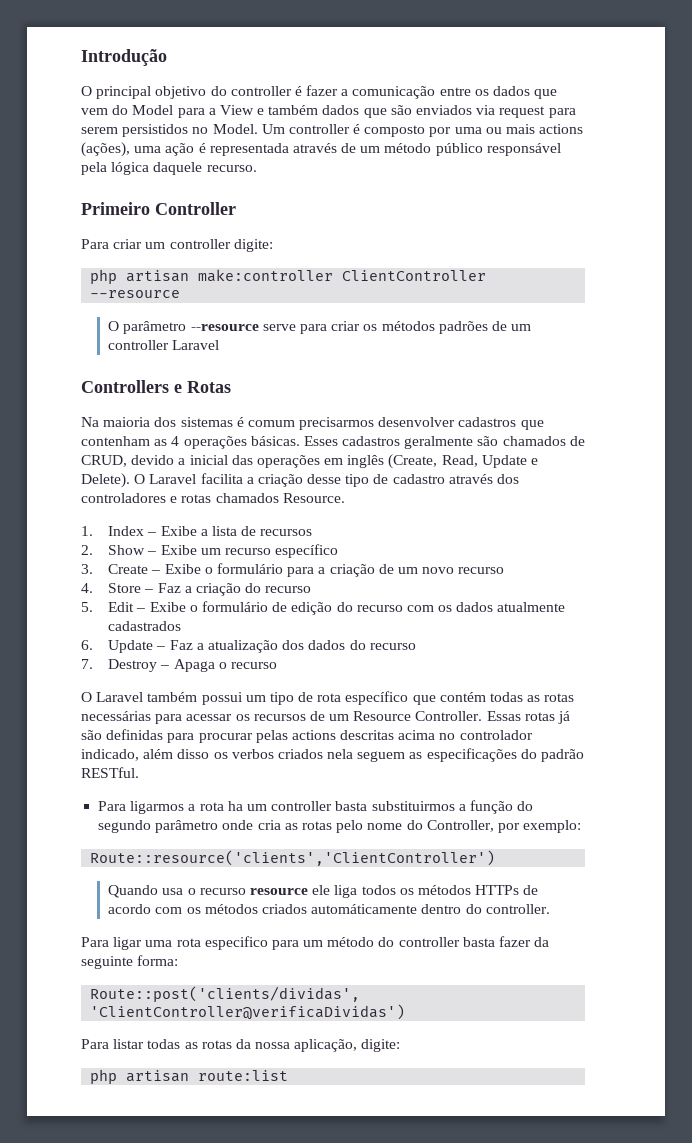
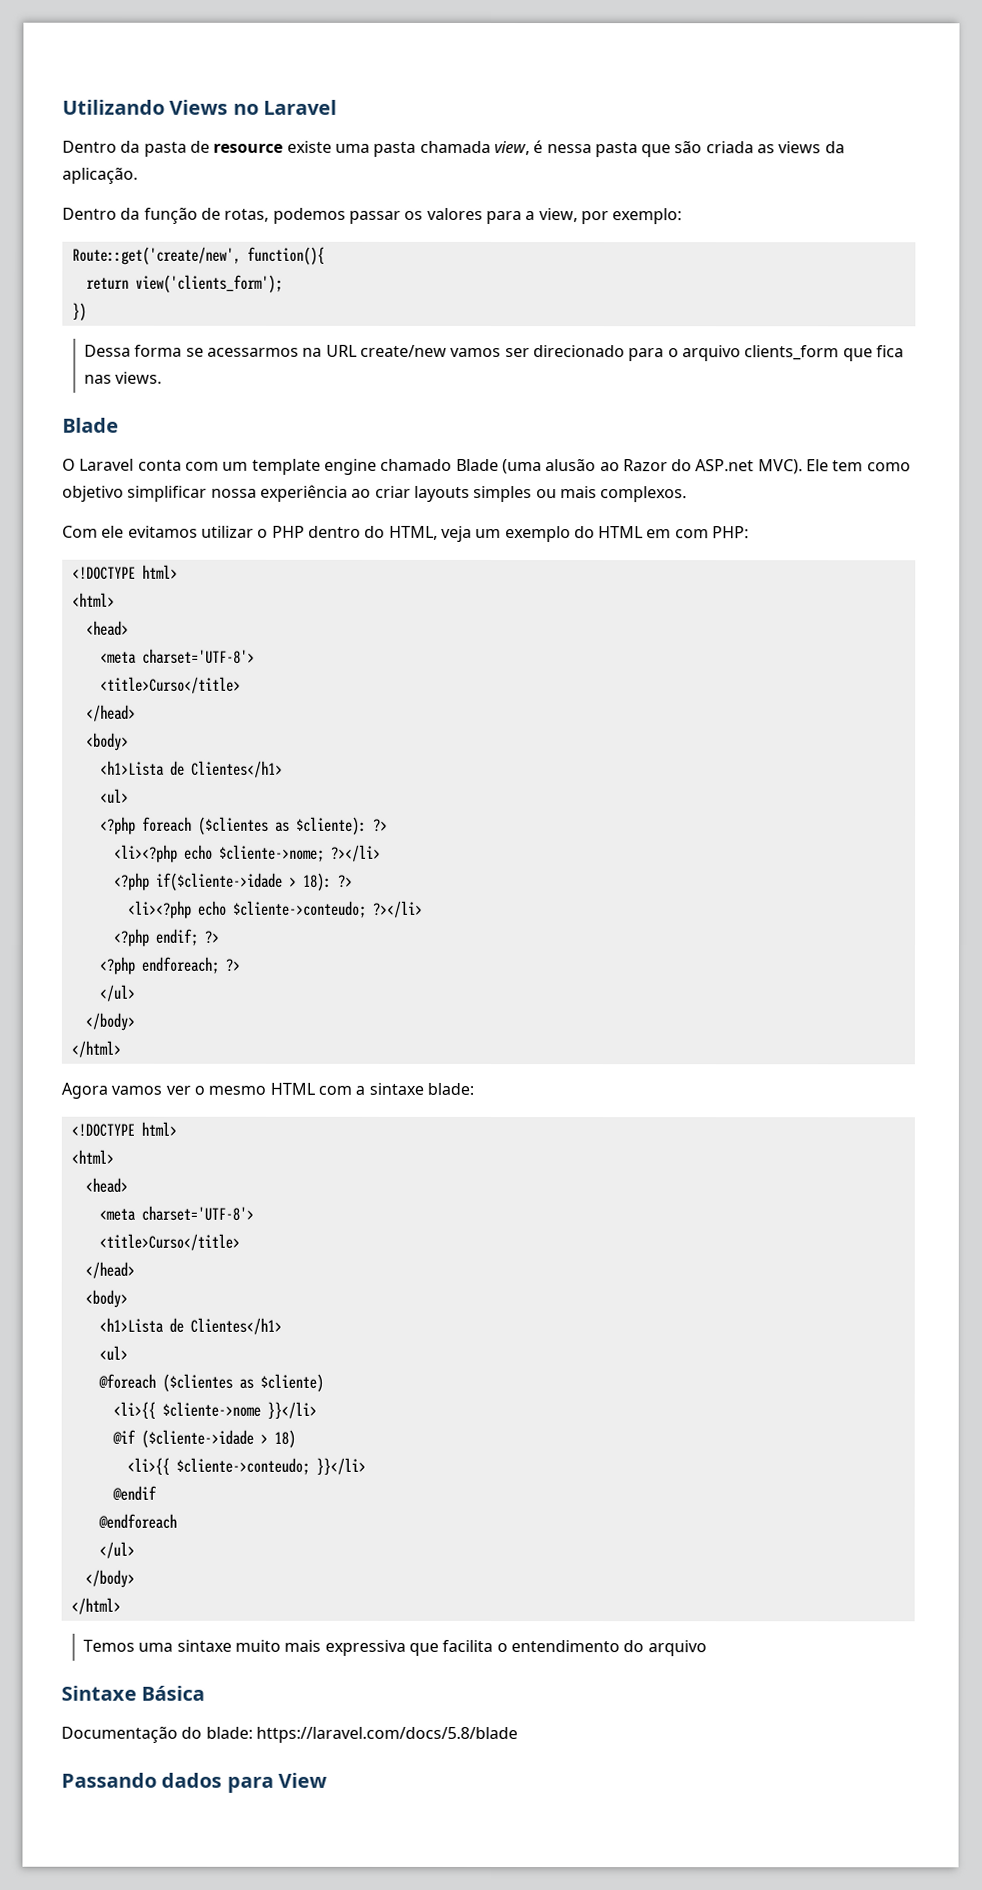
[81,49,167,66] [81,85,558,99] [81,105,576,118] [81,124,584,137] [81,142,561,157] [81,162,257,175] [81,202,236,215] [81,239,273,252] [90,269,487,284] [90,290,181,298] [108,321,532,334] [108,340,220,350] [81,380,231,393] [81,417,544,430] [81,436,585,449] [81,454,539,469] [81,473,520,488] [81,493,345,503] [81,526,313,536] [81,544,339,558] [81,563,505,577] [81,583,312,596] [81,601,566,615] [108,621,182,631] [81,640,416,653] [81,659,277,672] [81,691,575,705] [81,711,571,724] [81,729,533,743] [81,748,585,762] [81,767,139,778] [98,800,534,814] [98,820,582,833] [90,850,496,866] [108,885,539,898] [108,904,550,914] [81,936,550,950] [81,955,179,969] [90,986,361,1002] [90,1004,406,1020] [81,1039,401,1052] [90,1069,289,1084] Introdução // O principal objetivo do controller é fazer a comunicação entre os dados que vem do Model para a View e também dados que são enviados via request para serem persistidos no Model. Um controller é composto por uma ou mais actions (ações), uma ação é representada através de um método público responsável pela lógica daquele recurso. // Primeiro Controller // Para criar um controller digite: // php artisan make:controller ClientController --resource // O parâmetro --resource serve para criar os métodos padrões de um controller Laravel // Controllers e Rotas // Na maioria dos sistemas é comum precisarmos desenvolver cadastros que contenham as 4 operações básicas. Esses cadastros geralmente são chamados de CRUD, devido a inicial das operações em inglês (Create, Read, Update e Delete). O Laravel facilita a criação desse tipo de cadastro através dos controladores e rotas chamados Resource. // 1. Index – Exibe a lista de recursos // 2. Show – Exibe um recurso específico // 3. Create – Exibe o formulário para a criação de um novo recurso // 4. Store – Faz a criação do recurso // 5. Edit – Exibe o formulário de edição do recurso com os dados atualmente cadastrados // 6. Update – Faz a atualização dos dados do recurso // 7. Destroy – Apaga o recurso // O Laravel também possui um tipo de rota específico que contém todas as rotas necessárias para acessar os recursos de um Resource Controller. Essas rotas já são definidas para procurar pelas actions descritas acima no controlador indicado, além disso os verbos criados nela seguem as especificações do padrão RESTful. // Para ligarmos a rota ha um controller basta substituirmos a função do segundo parâmetro onde cria as rotas pelo nome do Controller, por exemplo: // Route::resource('clients','ClientController') // Quando usa o recurso resource ele liga todos os métodos HTTPs de acordo com os métodos criados automáticamente dentro do controller. // Para ligar uma rota especifico para um método do controller basta fazer da seguinte forma: // Route::post('clients/dividas', 'ClientController@verificaDividas') // Para listar todas as rotas da nossa aplicação, digite: // php artisan route:list -> [62,99,338,115] [62,140,845,158] [62,166,138,184] [62,206,683,225] [71,246,325,265] [85,274,283,293] [71,302,87,321] [84,344,904,362] [84,371,163,384] [62,417,119,433] [62,458,911,475] [62,484,688,503] [62,525,750,543] [71,564,178,580] [71,592,115,607] [85,620,129,636] [99,648,255,664] [99,676,241,694] [85,704,136,722] [85,732,129,751] [99,760,283,778] [99,788,129,804] [99,816,388,835] [113,844,381,863] [113,872,353,891] [127,900,423,919] [112,928,220,947] [98,956,240,975] [98,984,135,1002] [84,1012,135,1031] [70,1040,121,1058] [61,1082,474,1099] [70,1121,177,1137] [70,1149,114,1164] [84,1177,128,1193] [98,1205,254,1221] [98,1233,240,1251] [84,1261,135,1279] [84,1289,128,1308] [98,1317,282,1335] [98,1345,128,1361] [97,1373,324,1392] [112,1401,317,1419] [111,1429,296,1448] [126,1457,366,1475] [111,1485,157,1501] [97,1513,177,1529] [98,1541,135,1559] [84,1569,135,1588] [70,1597,121,1615] [83,1639,707,1657] [61,1685,206,1701] [61,1725,518,1744] [61,1772,328,1793] Utilizando Views no Laravel // Dentro da pasta de resource existe uma pasta chamada view, é nessa pasta que são criada as views da aplicação. // Dentro da função de rotas, podemos passar os valores para a view, por exemplo: // Route::get('create/new', function(){ // return view('clients_form'); // }) // Dessa forma se acessarmos na URL create/new vamos ser direcionado para o arquivo clients_form que fica nas views. // Blade // O Laravel conta com um template engine chamado Blade (uma alusão ao Razor do ASP.net MVC). Ele tem como objetivo simplificar nossa experiência ao criar layouts simples ou mais complexos. // Com ele evitamos utilizar o PHP dentro do HTML, veja um exemplo do HTML em com PHP: // <!DOCTYPE html> // <html> // <head> // <meta charset='UTF-8'> // <title>Curso</title> // </head> // <body> // <h1>Lista de Clientes</h1> // <ul> // <?php foreach ($clientes as $cliente): ?> // <li><?php echo $cliente->nome; ?></li> // <?php if($cliente->idade > 18): ?> // <li><?php echo $cliente->conteudo; ?></li> // <?php endif; ?> // <?php endforeach; ?> // </ul> // </body> // </html> // Agora vamos ver o mesmo HTML com a sintaxe blade: // <!DOCTYPE html> // <html> // <head> // <meta charset='UTF-8'> // <title>Curso</title> // </head> // <body> // <h1>Lista de Clientes</h1> // <ul> // @foreach ($clientes as $cliente) // <li>{{ $cliente->nome }}</li> // @if ($cliente->idade > 18) // <li>{{ $cliente->conteudo; }}</li> // @endif // @endforeach // </ul> // </body> // </html> // Temos uma sintaxe muito mais expressiva que facilita o entendimento do arquivo // Sintaxe Básica // Documentação do blade: https://laravel.com/docs/5.8/blade // Passando dados para View

